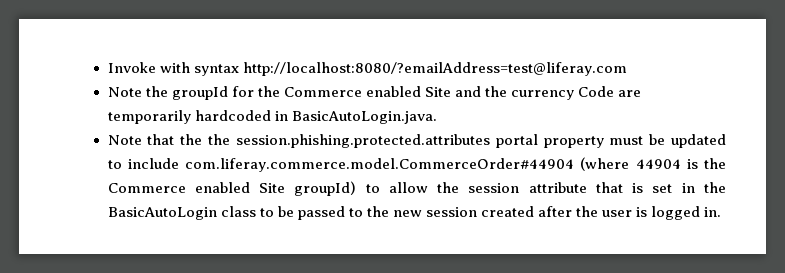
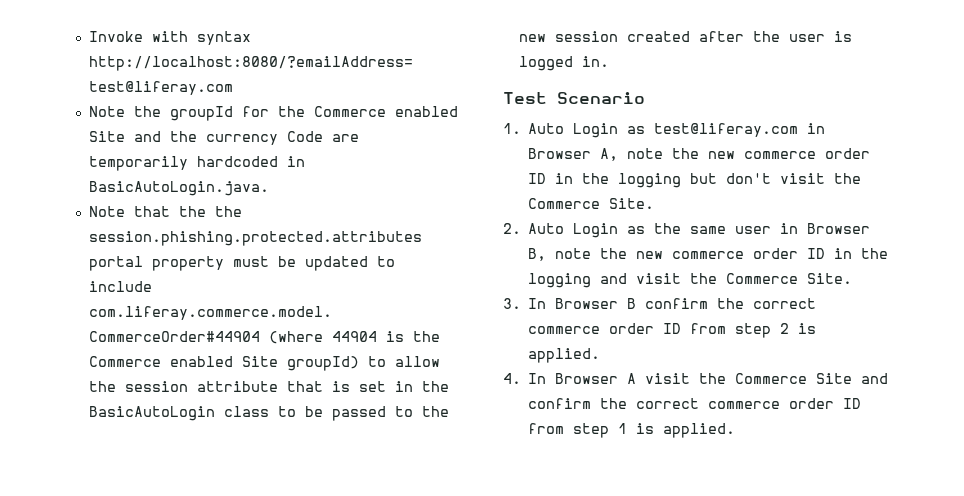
(722, 212) none -> [503,92,645,104] [503,123,826,138] [528,148,871,161] [528,173,862,188] [528,198,655,209] [503,223,871,238] [528,248,889,261] [528,273,853,288] [503,298,817,309] [528,323,817,338] [528,348,601,363] [503,373,889,384] [528,398,862,409] [528,423,736,438] // Test Scenario // 1. Auto Login as test@liferay.com in Browser A, note the new commerce order ID in the logging but don't visit the Commerce Site. // 2. Auto Login as the same user in Browser B, note the new commerce order ID in the logging and visit the Commerce Site. // 3. In Browser B confirm the correct commerce order ID from step 2 is applied. // 4. In Browser A visit the Commerce Site and confirm the correct commerce order ID from step 1 is applied.

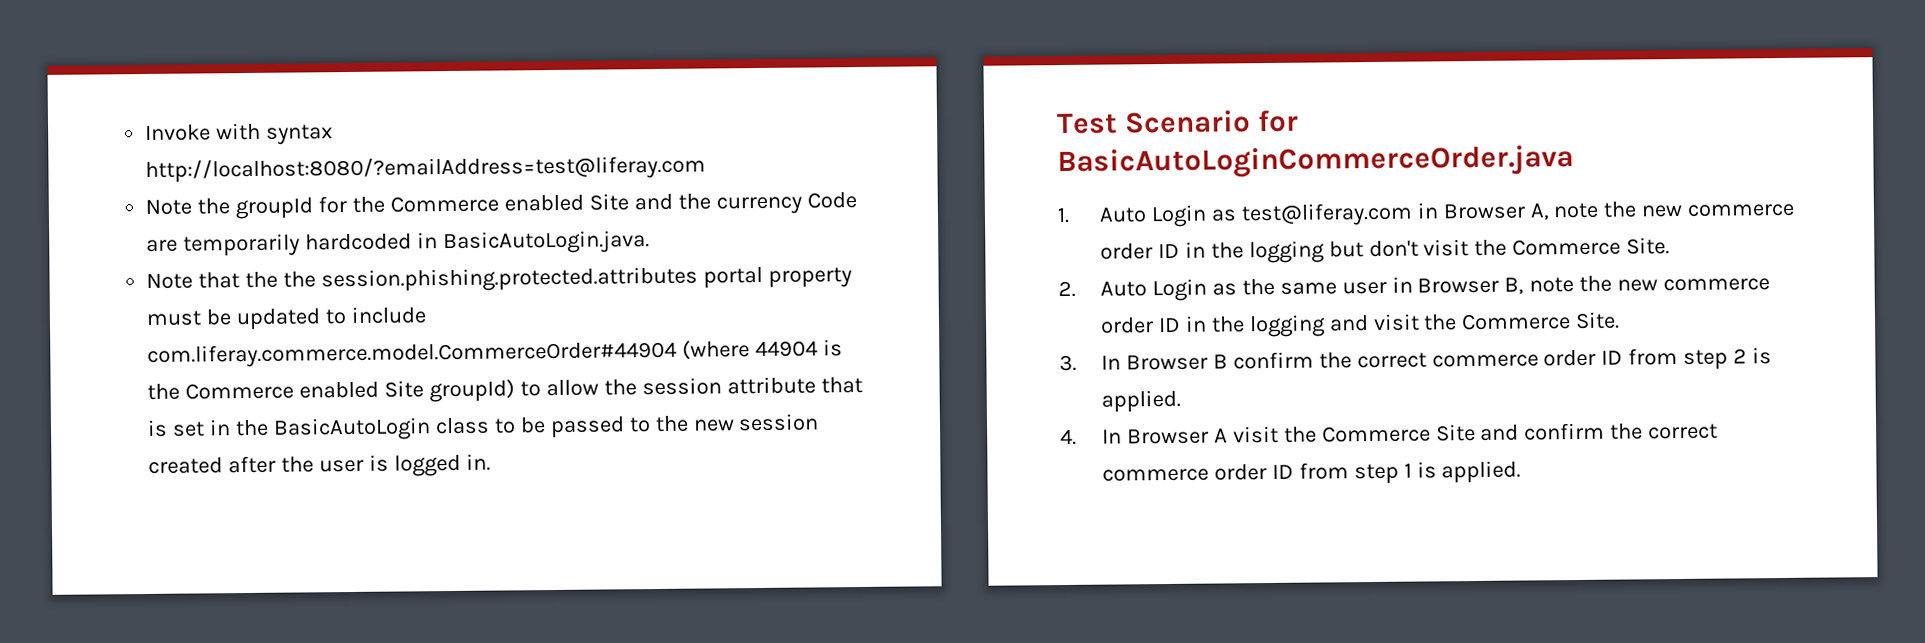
(645, 98) none -> [1256,109,1299,133] [1057,145,1574,180] for BasicAutoLoginCommerceOrder.java

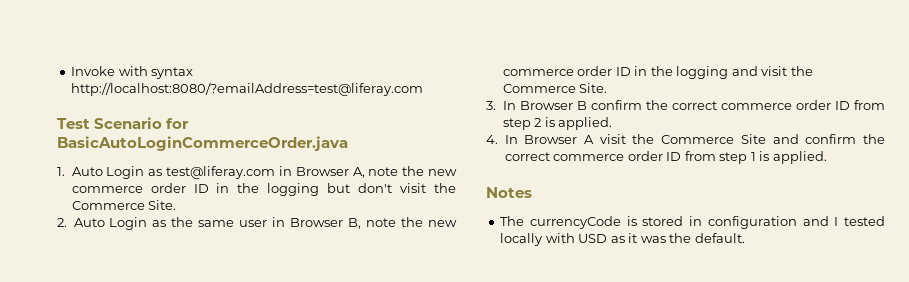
[145,192,857,220] [146,230,650,257] [146,266,852,293] [146,306,426,331] [147,339,844,368] [147,376,863,403] [147,413,820,441] [148,453,491,477] // Note the groupId for the Commerce enabled Site and the currency Code are temporarily hardcoded in BasicAutoLogin.java. // Note that the the session.phishing.protected.attributes portal property must be updated to include com.liferay.commerce.model.CommerceOrder#44904 (where 44904 is the Commerce enabled Site groupId) to allow the session attribute that is set in the BasicAutoLogin class to be passed to the new session created after the user is logged in. -> (424, 89) none
(1522, 472) none -> [486,187,532,198] [500,216,885,229] [500,233,745,246] // Notes // The currencyCode is stored in configuration and I tested locally with USD as it was the default.

